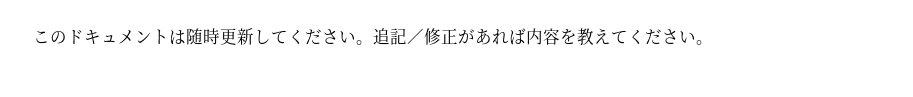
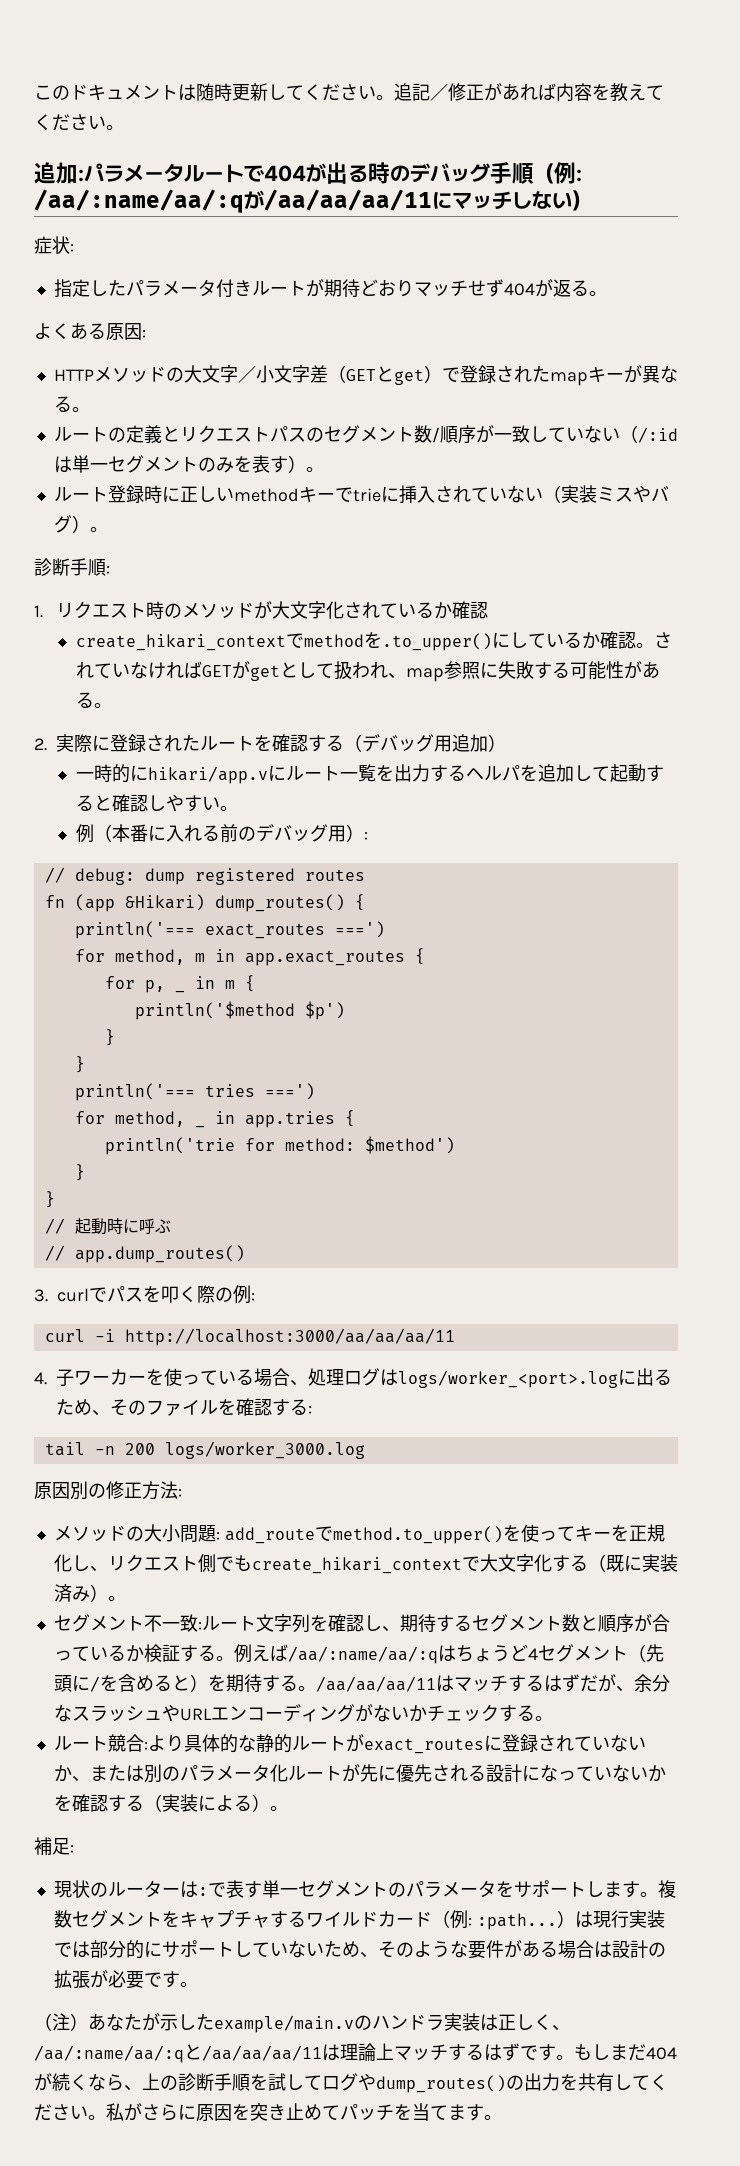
(713, 42) none -> [34,162,582,184] [34,189,592,213] [34,236,74,254] [53,279,607,298] [34,322,146,340] [53,365,678,386] [53,396,90,412] [53,425,678,444] [53,455,324,473] [53,485,669,504] [53,515,108,533] [34,558,110,576] [34,601,488,619] [75,631,672,651] [75,661,660,682] [75,692,112,708] [34,734,506,753] [75,764,664,784] [75,794,238,812] [75,824,368,843] [44,867,365,885] [44,894,365,912] [74,921,385,939] [74,948,425,966] [104,976,185,993] [194,975,255,992] [134,1001,345,1020] [104,1029,115,1046] [74,1056,85,1073] [74,1083,315,1101] [74,1111,205,1128] [214,1110,355,1128] [104,1136,455,1155] [74,1164,85,1181] [44,1191,55,1208] [44,1218,171,1235] [44,1245,245,1263] [34,1285,255,1304] [44,1328,455,1346] [34,1368,672,1388] [56,1398,312,1416] [44,1441,365,1459] [34,1481,182,1500] [53,1524,665,1544] [53,1554,678,1574] [53,1584,126,1602] [53,1614,670,1633] [53,1644,664,1664] [53,1674,670,1693] [53,1704,553,1722] [53,1734,646,1754] [53,1764,666,1783] [53,1794,288,1812] [34,1837,74,1855] [53,1880,676,1898] [53,1910,665,1930] [53,1940,666,1959] [53,1970,198,1989] [34,2013,570,2033] [34,2043,677,2063] [34,2073,668,2093] [34,2103,502,2121] // 追加:パラメータルートで404が出る時のデバッグ手順（例: /aa/:name/aa/:qが/aa/aa/aa/11にマッチしない） // 症状: // 指定したパラメータ付きルートが期待どおりマッチせず404が返る。 // よくある原因: // HTTPメソッドの大文字／小文字差（GETとget）で登録されたmapキーが異なる。 // ルートの定義とリクエストパスのセグメント数/順序が一致していない（/:idは単一セグメントのみを表す）。 // ルート登録時に正しいmethodキーでtrieに挿入されていない（実装ミスやバグ）。 // 診断手順: // 1.リクエスト時のメソッドが大文字化されているか確認 // create_hikari_contextでmethodを.to_upper()にしているか確認。されていなければGETがgetとして扱われ、map参照に失敗する可能性がある。 // 2.実際に登録されたルートを確認する（デバッグ用追加） // 一時的にhikari/app.vにルート一覧を出力するヘルパを追加して起動すると確認しやすい。 // 例（本番に入れる前のデバッグ用）: // // debug: dump registered routes // fn (app &Hikari) dump_routes() { // println('=== exact_routes ===') // for method, m in app.exact_routes { // for p, _ in m { // println('$method $p') // } // } // println('=== tries ===') // for method, _ in app.tries { // println('trie for method: $method') // } // } // // 起動時に呼ぶ // // app.dump_routes() // 3. curlでパスを叩く際の例: // curl -i http://localhost:3000/aa/aa/aa/11 // 4.子ワーカーを使っている場合、処理ログはlogs/worker_<port>.logに出るため、そのファイルを確認する: // tail -n 200 logs/worker_3000.log // 原因別の修正方法: // メソッドの大小問題: add_routeでmethod.to_upper()を使ってキーを正規化し、リクエスト側でもcreate_hikari_contextで大文字化する（既に実装済み）。 // セグメント不一致:ルート文字列を確認し、期待するセグメント数と順序が合っているか検証する。例えば/aa/:name/aa/:qはちょうど4セグメント（先頭に/を含めると）を期待する。/aa/aa/aa/11はマッチするはずだが、余分なスラッシュやURLエンコーディングがないかチェックする。 // ルート競合:より具体的な静的ルートがexact_routesに登録されていないか、または別のパラメータ化ルートが先に優先される設計になっていないかを確認する（実装による）。 // 補足: // 現状のルーターは:で表す単一セグメントのパラメータをサポートします。複数セグメントをキャプチャするワイルドカード（例: :path...）は現行実装では部分的にサポートしていないため、そのような要件がある場合は設計の拡張が必要です。 // （注）あなたが示したexample/main.vのハンドラ実装は正しく、/aa/:name/aa/:qと/aa/aa/aa/11は理論上マッチするはずです。もしまだ404が続くなら、上の診断手順を試してログやdump_routes()の出力を共有してください。私がさらに原因を突き止めてパッチを当てます。

